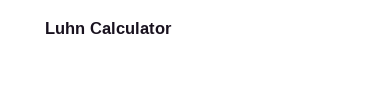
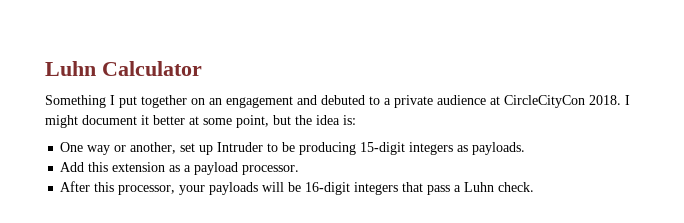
(172, 28) none -> [45,95,630,108] [45,115,356,128] [60,142,526,155] [60,162,300,175] [60,181,535,195] // Something I put together on an engagement and debuted to a private audience at CircleCityCon 2018. I might document it better at some point, but the idea is: // One way or another, set up Intruder to be producing 15-digit integers as payloads. // Add this extension as a payload processor. // After this processor, your payloads will be 16-digit integers that pass a Luhn check.

